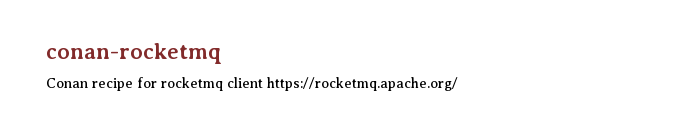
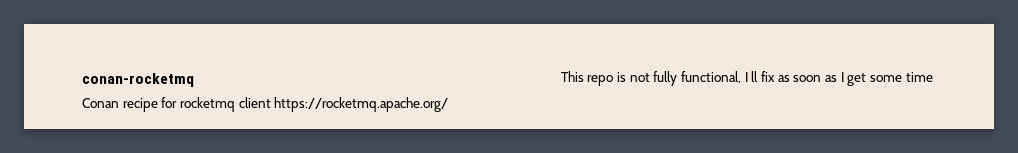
(458, 84) none -> [560,71,933,86] // This repo is not fully functional, I ll fix as soon as I get some time

